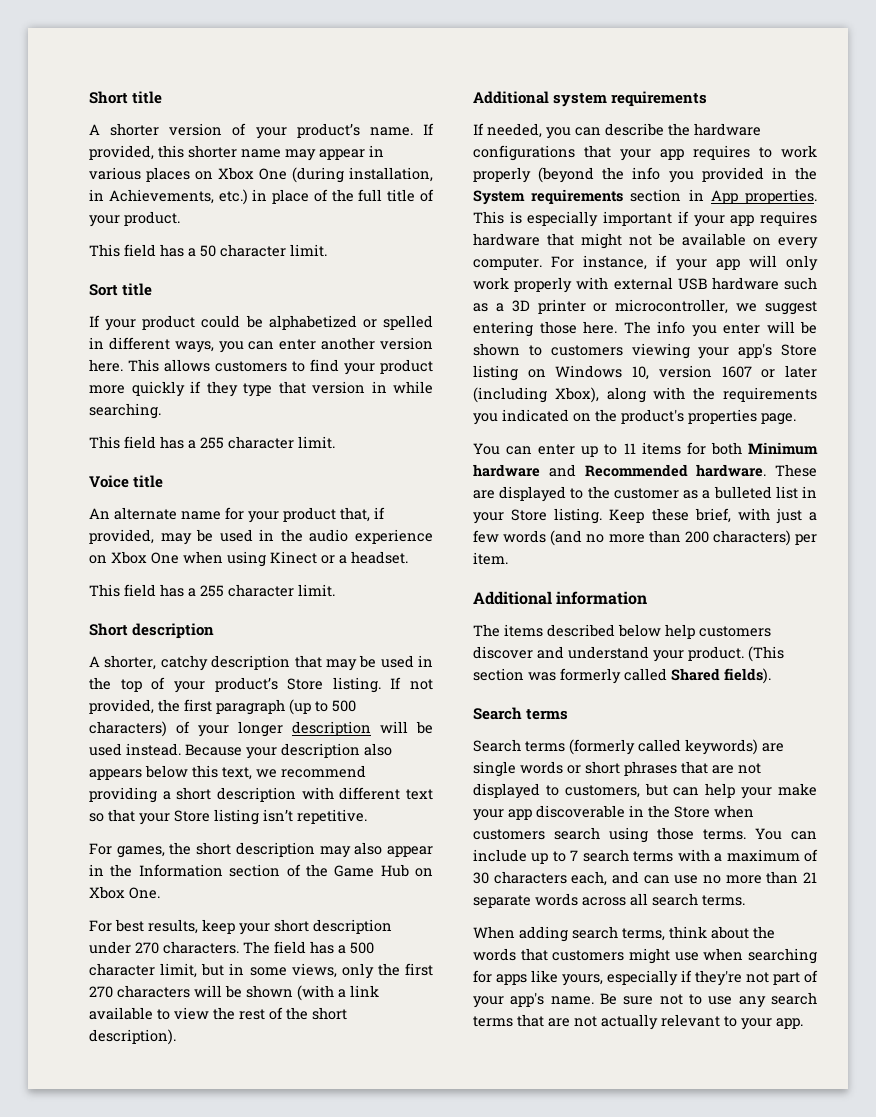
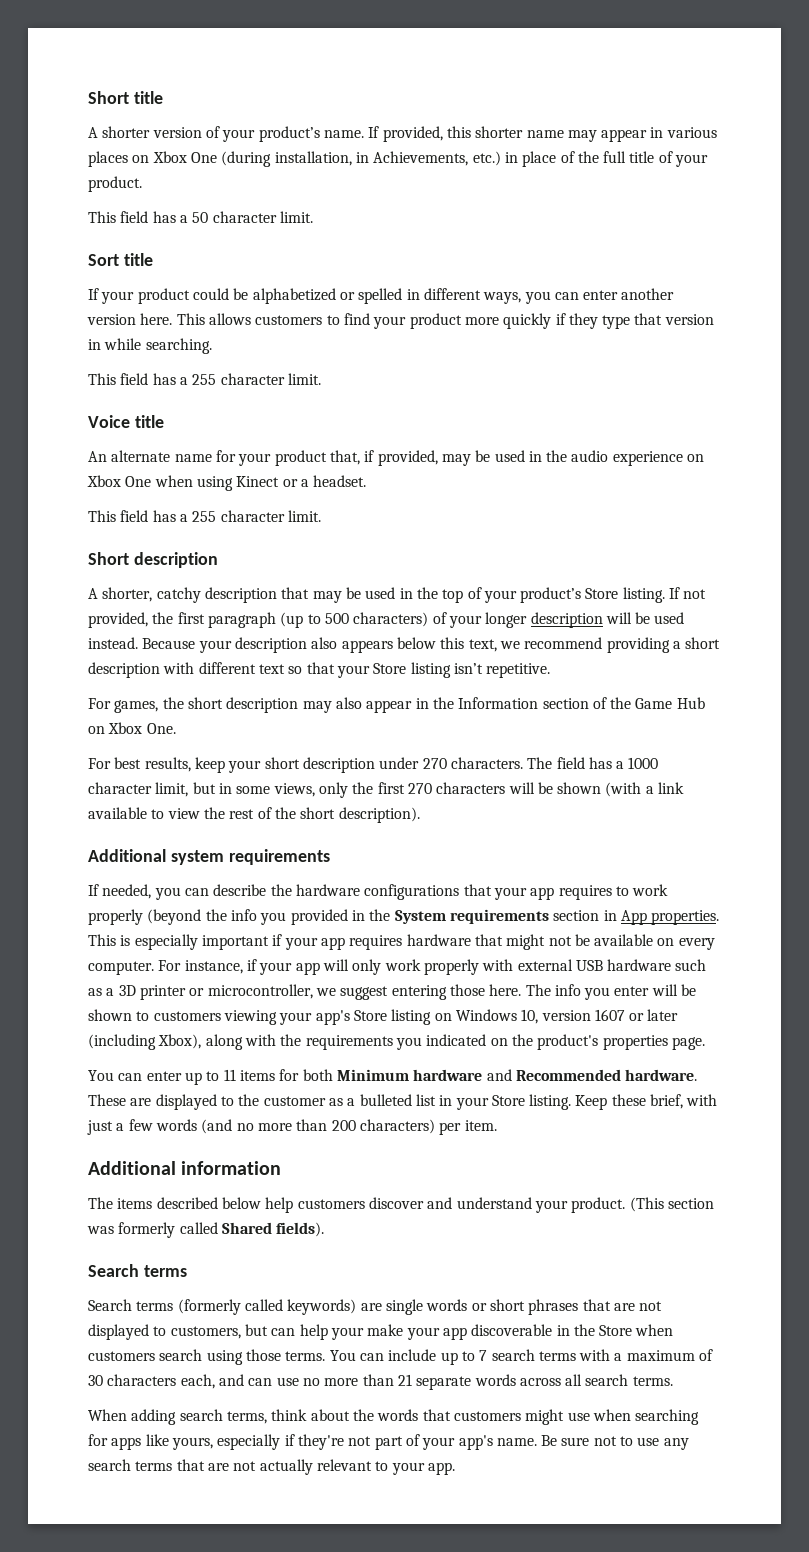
[350,942,374,954] 500 -> [628,757,659,769] 1000

